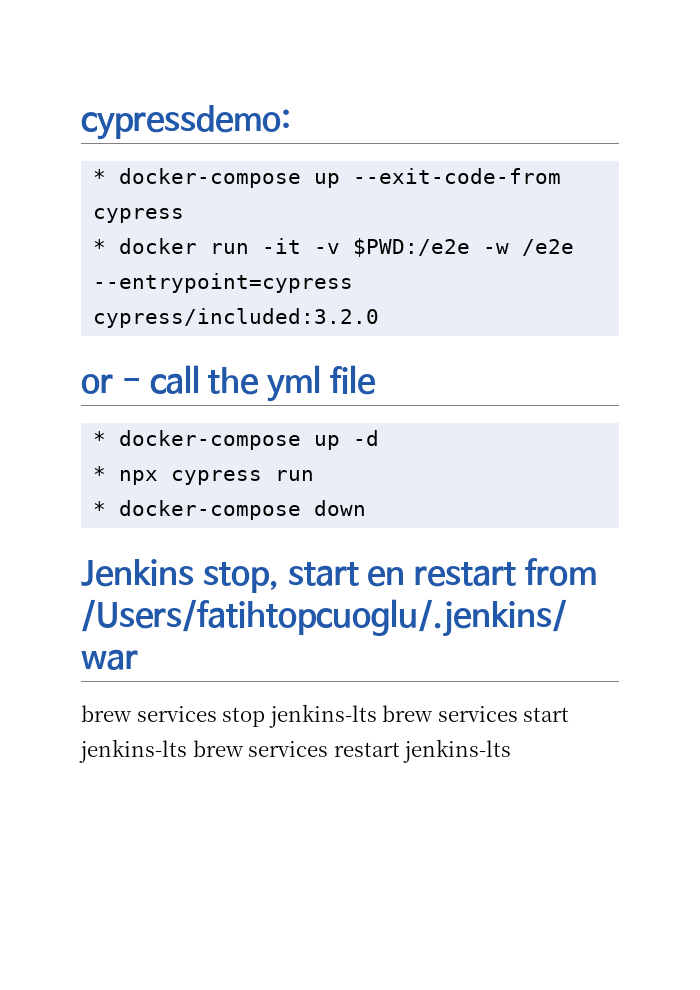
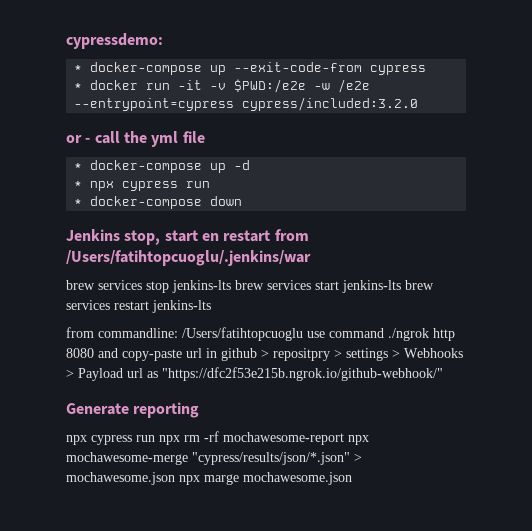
(512, 751) none -> [66,327,455,341] [66,348,463,361] [66,367,443,381] [66,402,200,418] [66,431,369,445] [66,452,362,465] [66,472,352,485] // from commandline: /Users/fatihtopcuoglu use command ./ngrok http 8080 and copy-paste url in github > repositpry > settings > Webhooks > Payload url as "https://dfc2f53e215b.ngrok.io/github-webhook/" // Generate reporting // npx cypress run npx rm -rf mochawesome-report npx mochawesome-merge "cypress/results/json/*.json" > mochawesome.json npx marge mochawesome.json

